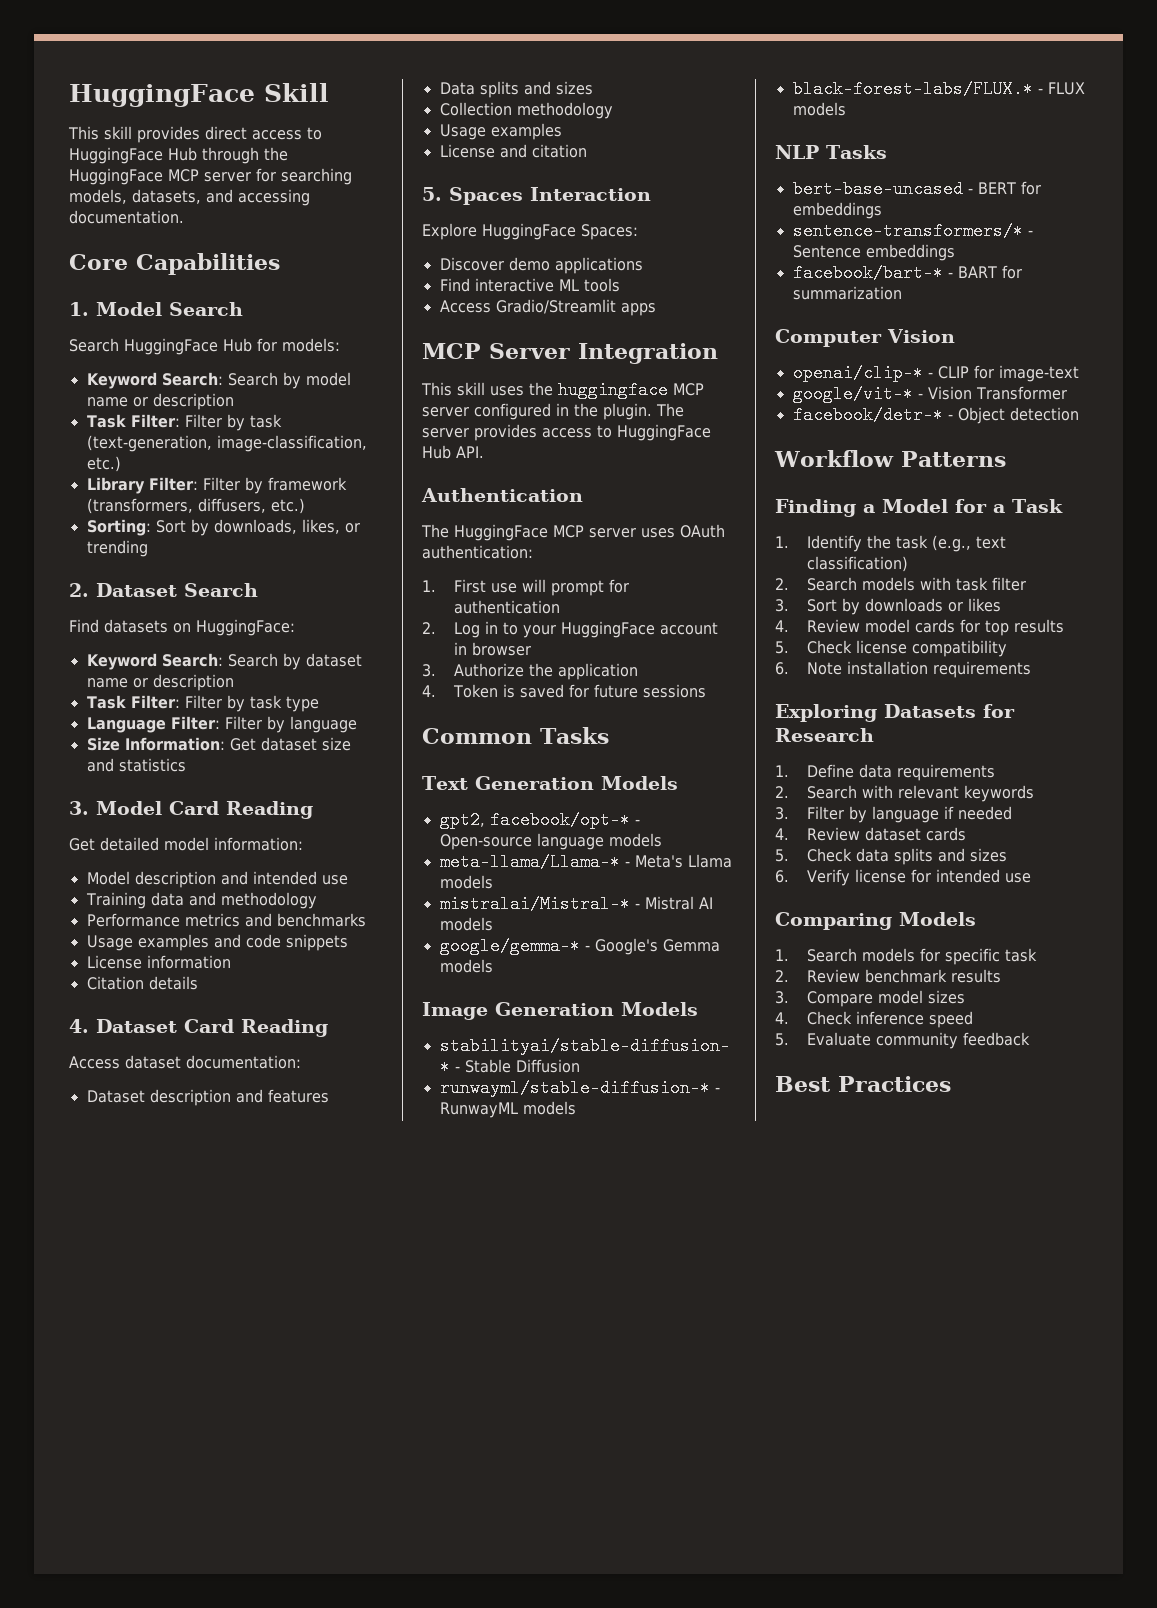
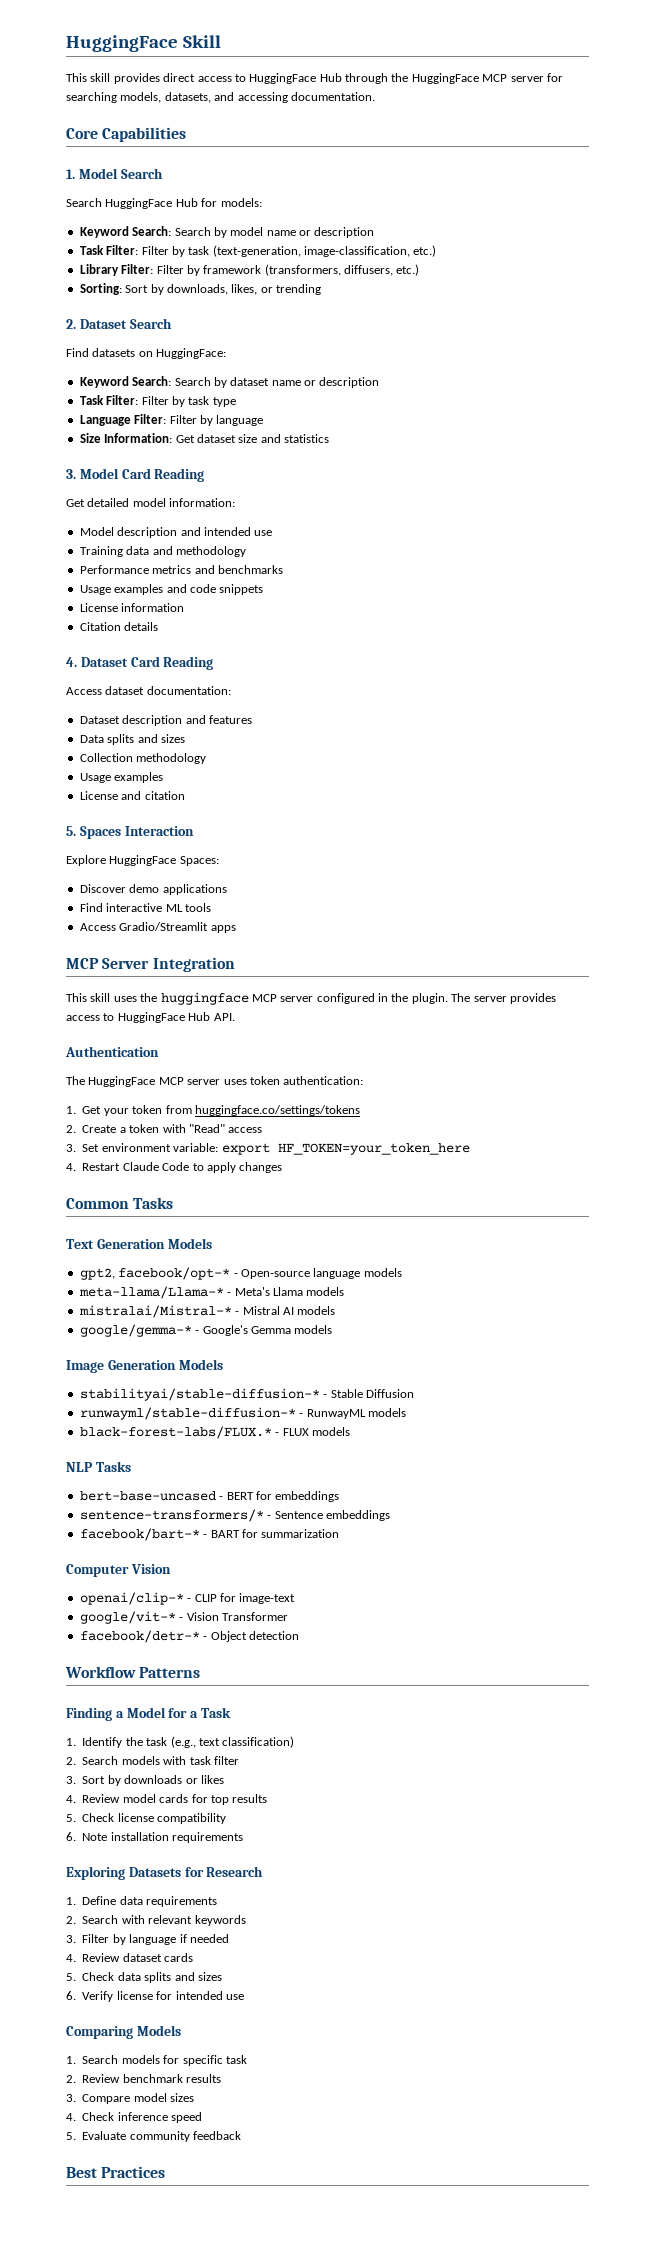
[679,524,725,538] OAuth -> [249,1076,280,1085] token
[453,579,629,596] [453,600,560,614] [422,621,718,638] [453,642,531,656] [422,663,638,680] [422,684,706,698] First use will prompt for authentication // 2. Log in to your HuggingFace account in browser // 3. Authorize the application // 4. Token is saved for future sessions -> [82,1105,360,1116] [66,1124,263,1133] [66,1143,470,1155] [66,1162,283,1173] Get your token from huggingface.co/settings/tokens // 2. Create a token with "Read" access // 3. Set environment variable: export HF_TOKEN=your_token_here // 4. Restart Claude Code to apply changes

